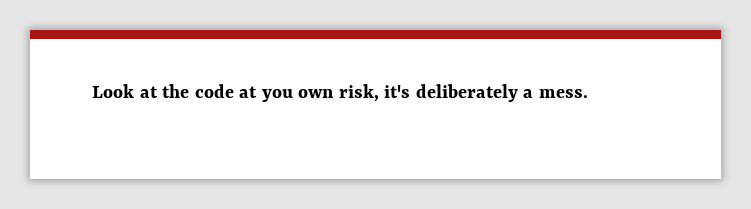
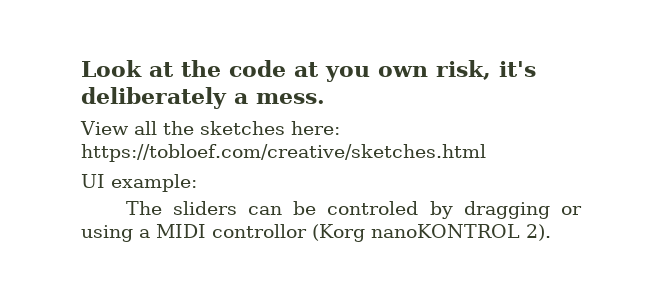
(588, 93) none -> [80,121,340,135] [81,144,486,162] [81,174,197,192] [125,201,582,219] [81,224,551,242] // View all the sketches here: https://tobloef.com/creative/sketches.html // UI example: // The sliders can be controled by dragging or using a MIDI controllor (Korg nanoKONTROL 2).

